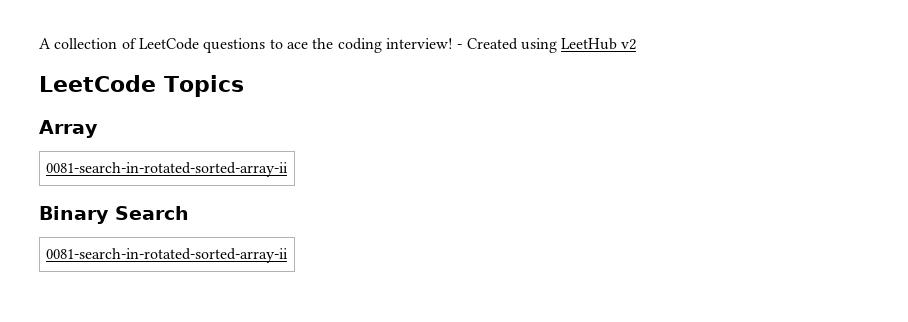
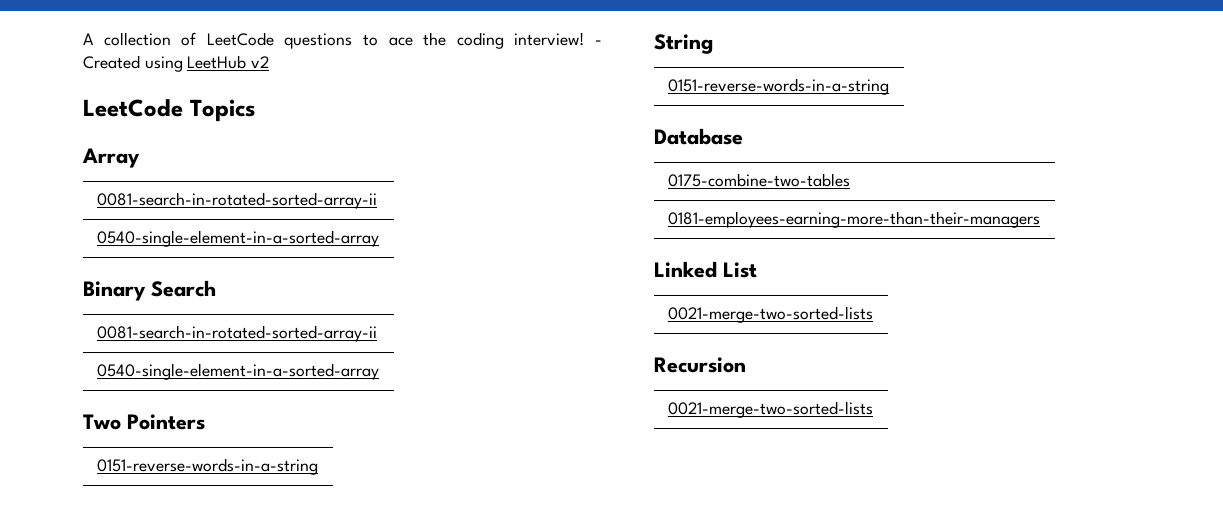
(288, 169) none -> [96,230,379,247] // 0540-single-element-in-a-sorted-array
(288, 255) none -> [96,363,379,380] [83,414,205,430] [96,458,318,475] [654,34,713,54] [667,78,889,95] [654,128,743,145] [667,173,850,187] [667,211,1040,228] [654,261,757,278] [667,306,873,323] [654,357,746,373] [667,401,873,418] // 0540-single-element-in-a-sorted-array // Two Pointers // 0151-reverse-words-in-a-string // String // 0151-reverse-words-in-a-string // Database // 0175-combine-two-tables // 0181-employees-earning-more-than-their-managers // Linked List // 0021-merge-two-sorted-lists // Recursion // 0021-merge-two-sorted-lists

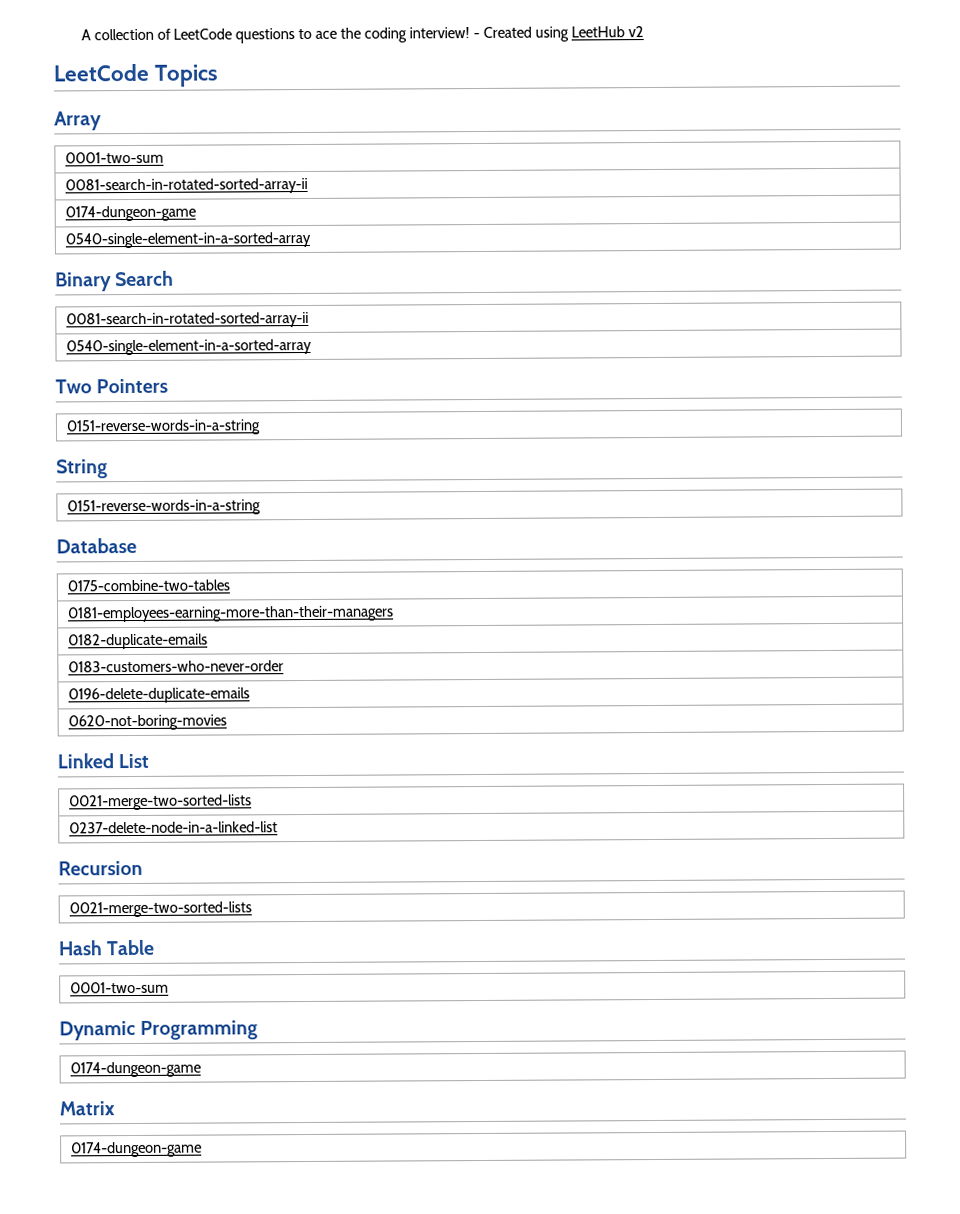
[96,192,377,209] // 0081-search-in-rotated-sorted-array-ii -> [65,151,165,164] [65,177,309,195] [65,205,197,222] // 0001-two-sum // 0081-search-in-rotated-sorted-array-ii // 0174-dungeon-game
(1040, 219) none -> [68,633,209,650] [68,660,285,673] [68,687,251,704] [68,714,228,731] // 0182-duplicate-emails // 0183-customers-who-never-order // 0196-delete-duplicate-emails // 0620-not-boring-movies
(873, 314) none -> [69,821,279,834] // 0237-delete-node-in-a-linked-list
(873, 409) none -> [58,939,155,956] [70,981,170,994] [59,1020,259,1041] [70,1061,202,1078] [59,1101,115,1116] [71,1141,203,1158] // Hash Table // 0001-two-sum // Dynamic Programming // 0174-dungeon-game // Matrix // 0174-dungeon-game

